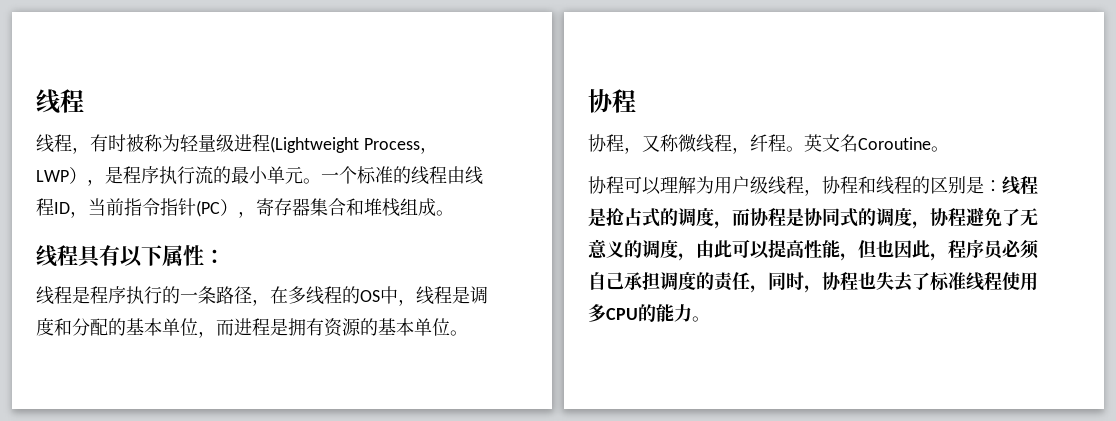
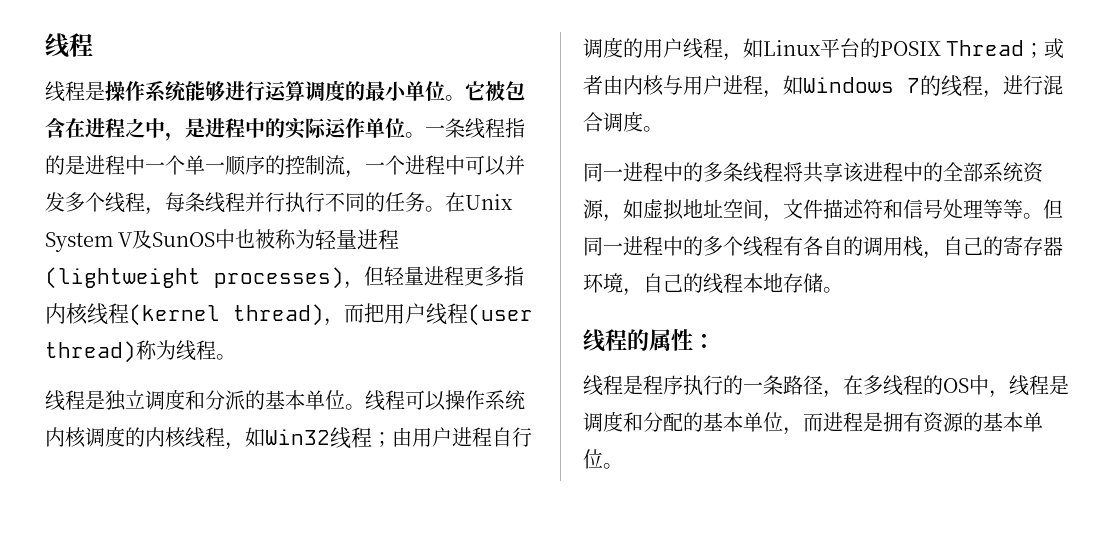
[72,134,438,154] [36,166,483,186] [36,198,454,218] [36,245,163,268] ，有时被称为轻量级进程(Lightweight Process，LWP），是程序执行流的最小单元。一个标准的线程由线程ID，当前指令指针(PC），寄存器集合和堆栈组成。 // 线程具有以下 -> [85,80,525,102] [45,117,525,141] [45,155,525,178] [45,192,513,215] [45,229,400,252] [45,266,524,289] [45,303,533,326] [45,340,236,363] [45,389,525,411] [45,426,532,450] [583,37,1065,61] [583,75,1063,98] [583,111,663,132] [583,162,1044,183] [583,199,1063,222] [583,236,1063,259] [583,273,843,296] [583,329,649,352] 是操作系统能够进行运算调度的最小单位。它被包含在进程之中，是进程中的实际运作单位。一条线程指的是进程中一个单一顺序的控制流，一个进程中可以并发多个线程，每条线程并行执行不同的任务。在Unix System V及SunOS中也被称为轻量进程(lightweight processes)，但轻量进程更多指内核线程(kernel thread)，而把用户线程(user thread)称为线程。 // 线程是独立调度和分派的基本单位。线程可以操作系统内核调度的内核线程，如Win32线程；由用户进程自行调度的用户线程，如Linux平台的POSIX Thread；或者由内核与用户进程，如Windows 7的线程，进行混合调度。 // 同一进程中的多条线程将共享该进程中的全部系统资源，如虚拟地址空间，文件描述符和信号处理等等。但同一进程中的多个线程有各自的调用栈，自己的寄存器环境，自己的线程本地存储。 // 线程的
[588,89,636,113] [588,134,949,154] [588,176,1038,196] [588,207,1038,229] [588,239,1039,261] [588,272,1038,293] [588,304,710,322] // 协程 // 协程，又称微线程，纤程。英文名Coroutine。 // 协程可以理解为用户级线程，协程和线程的区别是：线程是抢占式的调度，而协程是协同式的调度，协程避免了无意义的调度，由此可以提高性能，但也因此，程序员必须自己承担调度的责任，同时，协程也失去了标准线程使用多CPU的能力。 -> (623, 466) none

